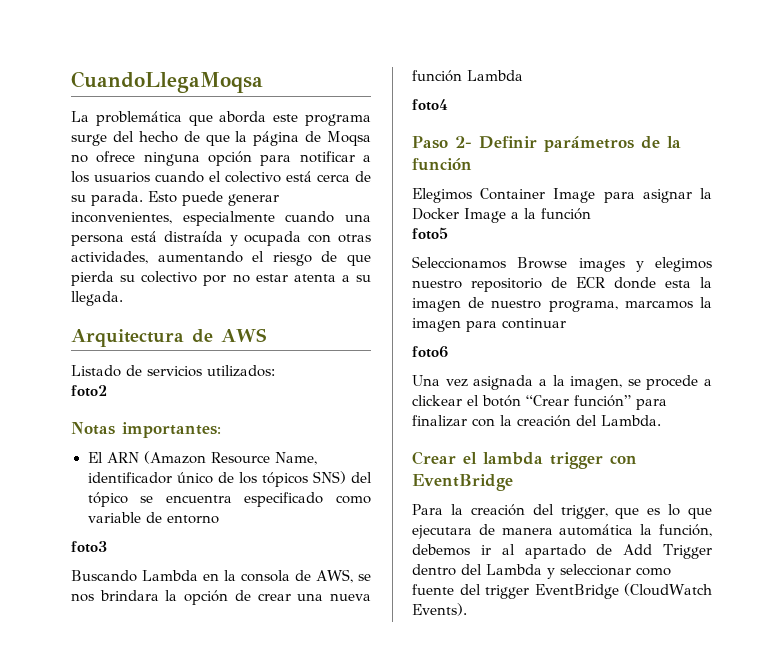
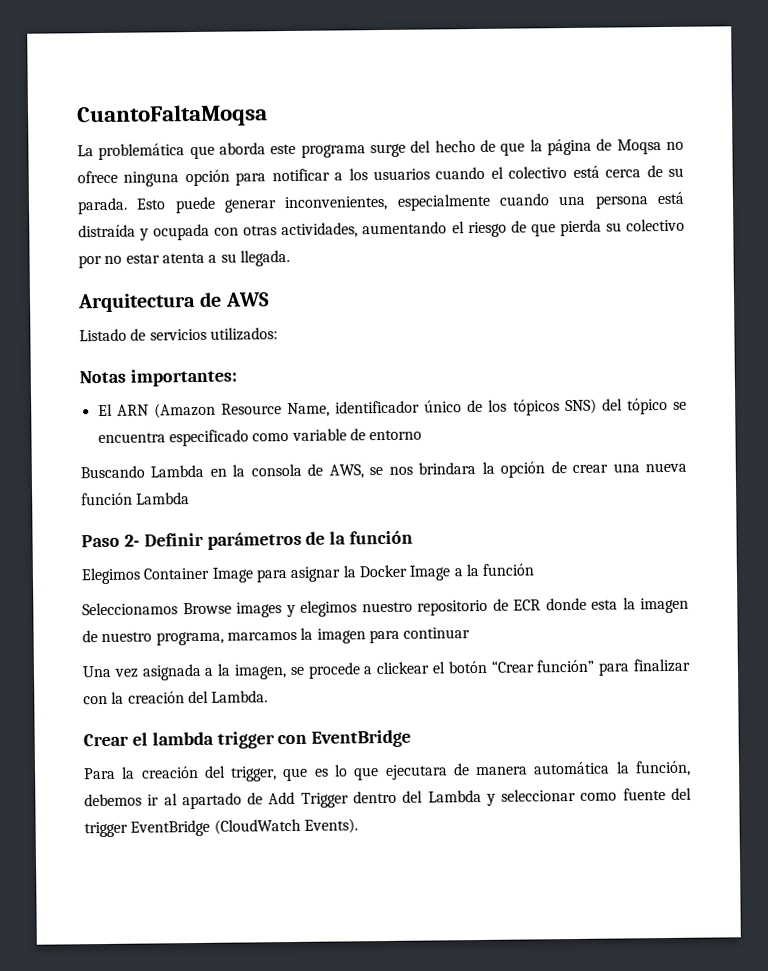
[71,71,263,93] CuandoLlegaMoqsa -> [76,104,268,128] CuantoFaltaMoqsa
[71,385,107,397] // foto2 -> (278, 334) none
[71,541,107,553] // foto3 -> (423, 435) none
[412,99,448,111] // foto4 -> (191, 498) none
[412,227,448,240] // foto5 -> (535, 569) none
[412,346,448,358] // foto6 -> (471, 633) none

